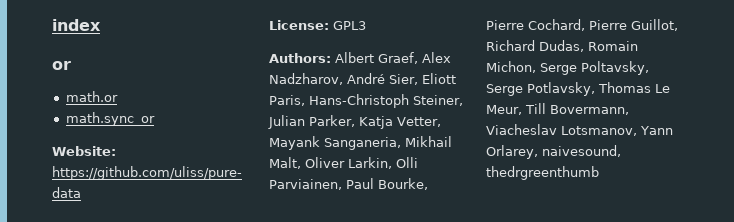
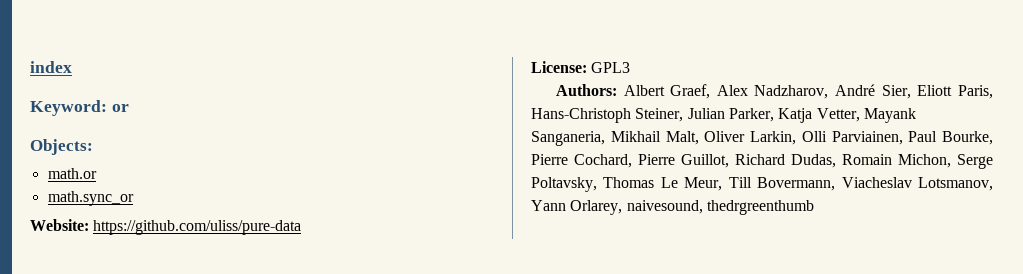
(101, 25) none -> [30,100,107,116] Keyword:
(71, 65) none -> [30,139,93,155] // Objects:
[486,82,595,96] Serge Potlavsky, -> (597, 184) none

